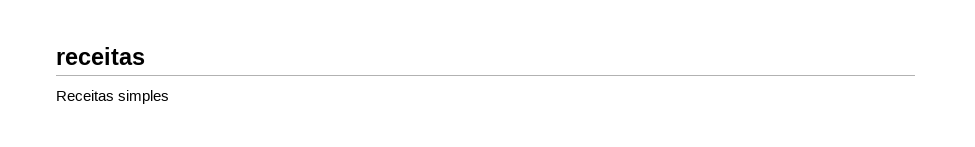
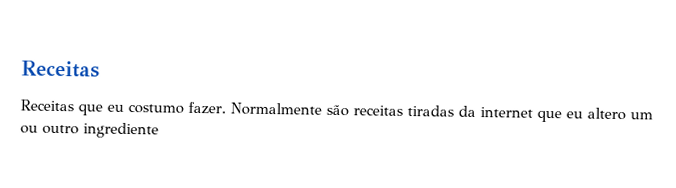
[56,47,145,65] [56,90,170,104] receitas // Receitas simples -> [21,60,100,78] [20,99,653,123] [20,122,159,139] Receitas // Receitas que eu costumo fazer. Normalmente são receitas tiradas da internet que eu altero um ou outro ingrediente

